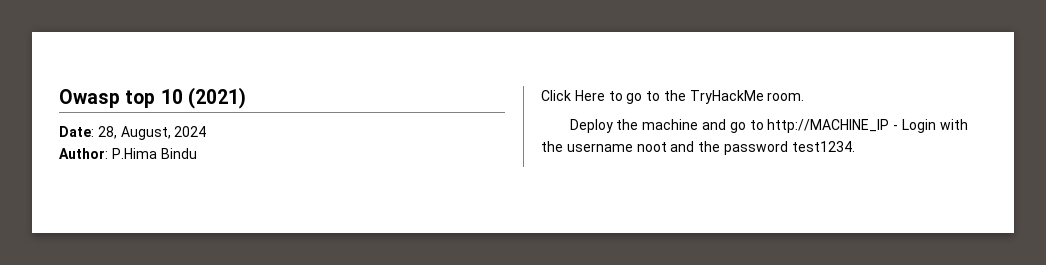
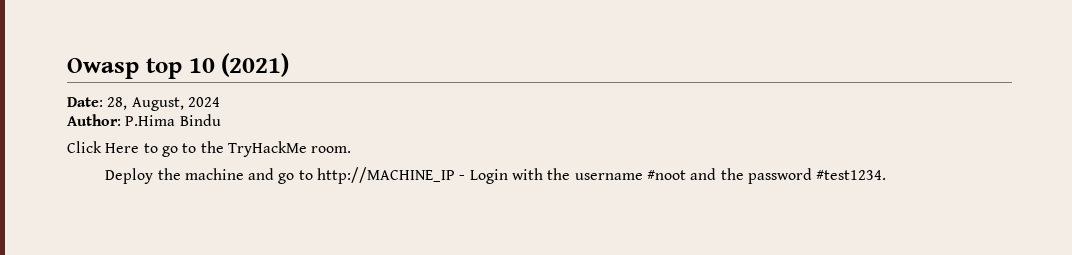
[636,142,667,152] noot -> [647,170,687,180] #noot
[791,141,855,152] test1234. -> [816,170,887,180] #test1234.

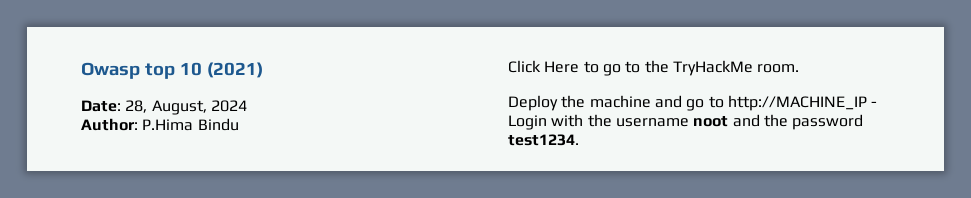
[647,170,687,180] #noot -> [693,116,729,127] noot
[816,170,887,180] #test1234. -> [508,134,579,146] test1234.

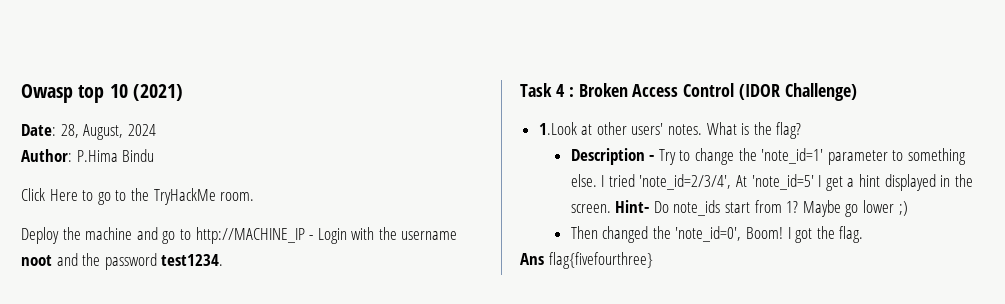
(579, 140) none -> [520,83,858,101] [538,122,802,139] [570,148,966,165] [570,174,973,191] [570,200,908,217] [570,226,864,243] [520,252,653,269] // Task 4 : Broken Access Control (IDOR Challenge) // 1.Look at other users' notes. What is the flag? // Description - Try to change the 'note_id=1' parameter to something else. I tried 'note_id=2/3/4', At 'note_id=5' I get a hint displayed in the screen. Hint- Do note_ids start from 1? Maybe go lower ;) // Then changed the 'note_id=0', Boom! I got the flag. // Ans flag{fivefourthree}

